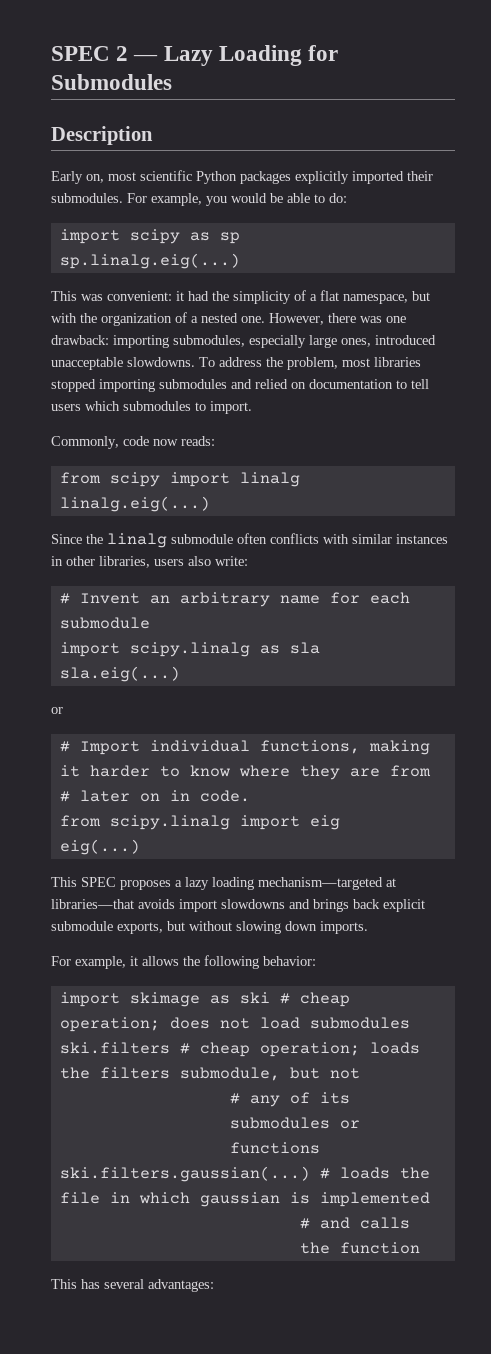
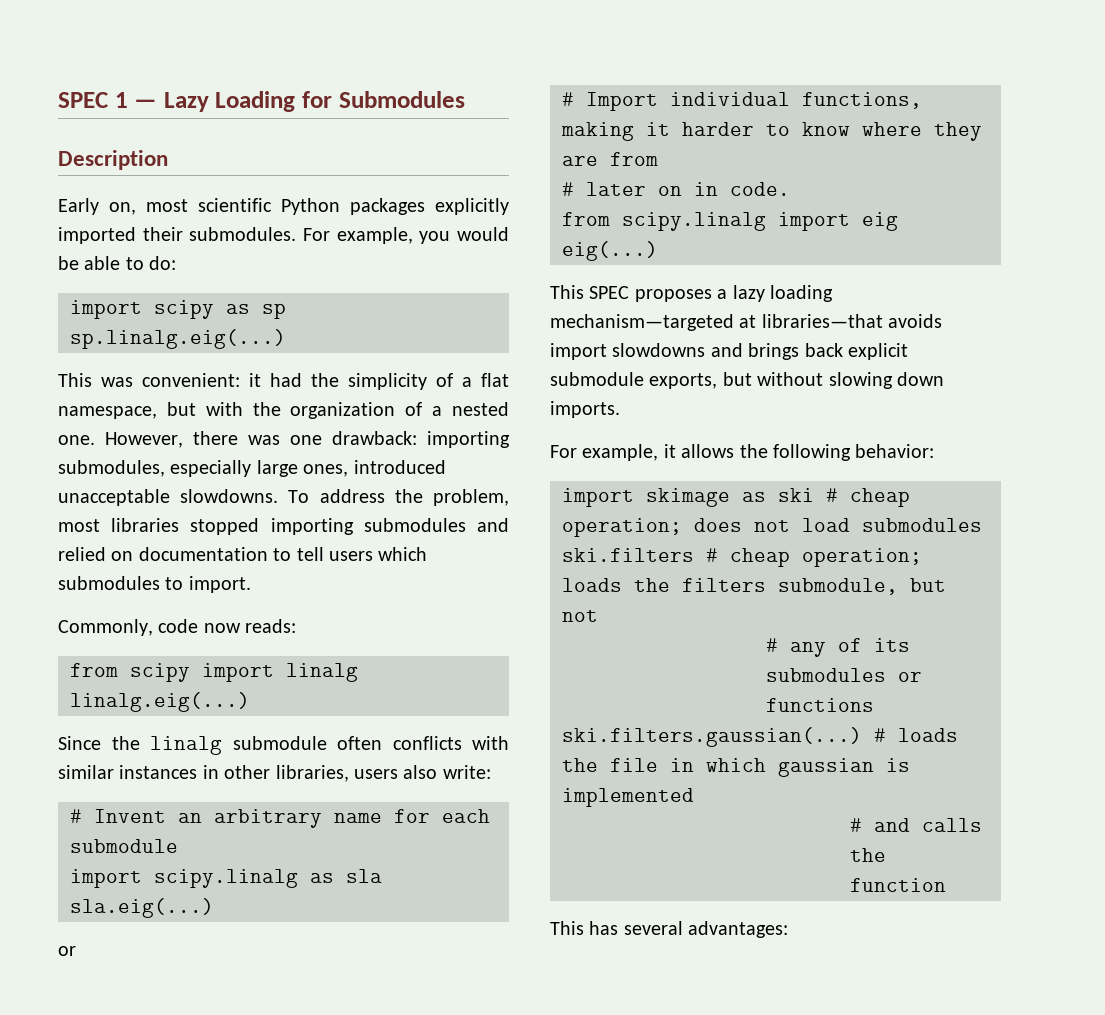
[51,46,129,61] SPEC 2 -> [58,92,128,108] SPEC 1

